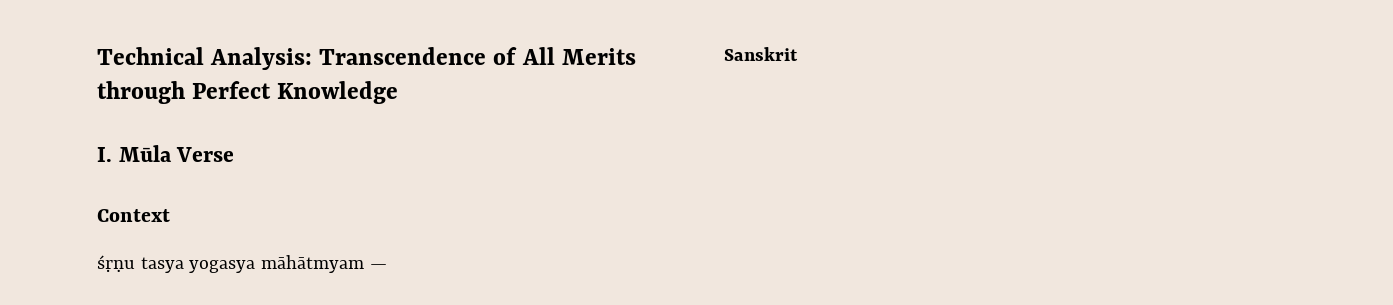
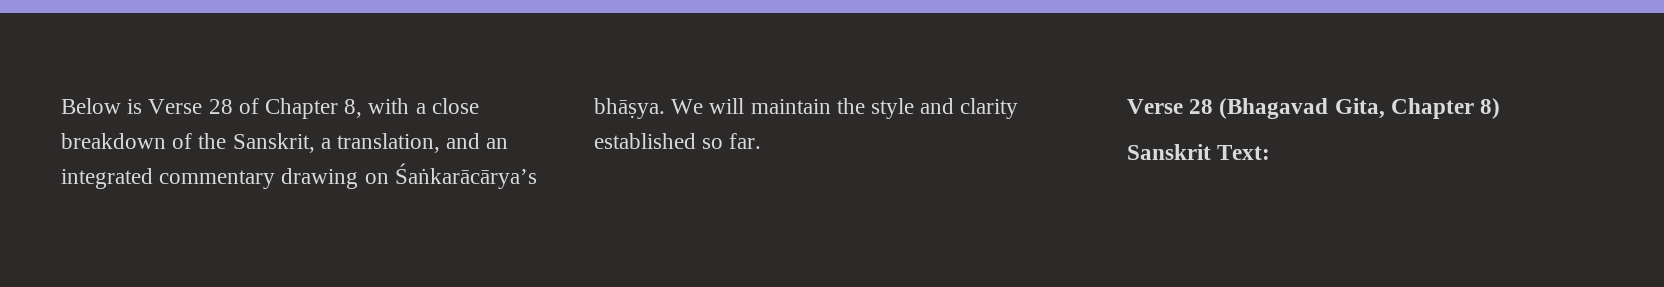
[97,47,636,70] [97,81,399,104] [97,145,235,162] [97,209,170,222] [97,255,387,273] Technical Analysis: Transcendence of All Merits through Perfect Knowledge // I. Mūla Verse // Context // śṛṇu tasya yogasya māhātmyam — -> [61,98,479,119] [61,133,509,153] [61,163,537,189] [594,98,1019,119] [594,133,762,149] [1127,98,1501,119] Below is Verse 28 of Chapter 8, with a close breakdown of the Sanskrit, a translation, and an integrated commentary drawing on Śaṅkarācārya’s bhāṣya. We will maintain the style and clarity established so far. // Verse 28 (Bhagavad Gita, Chapter 8)
(798, 54) none -> [1217,145,1271,160] Text:

